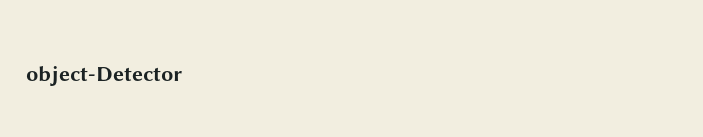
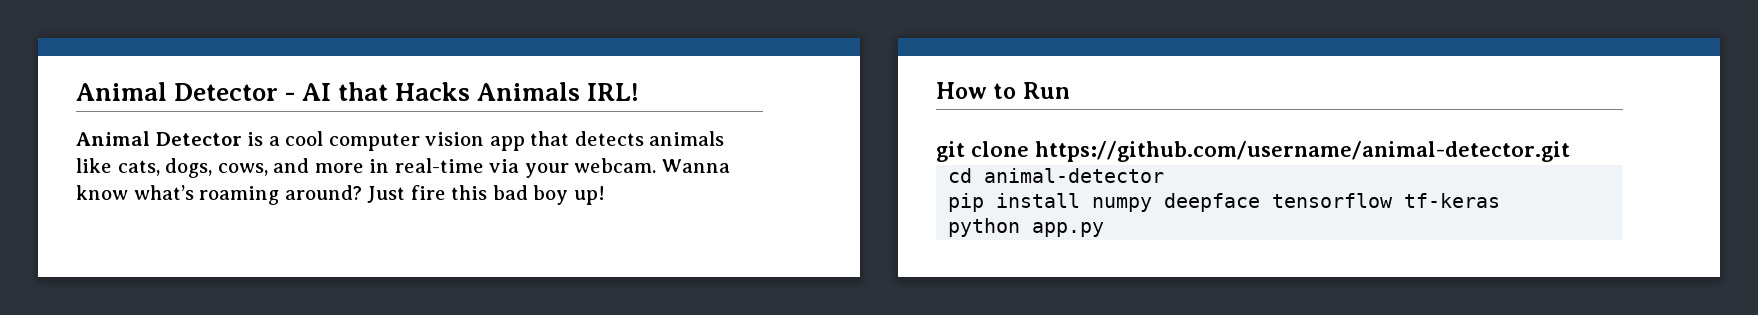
[26,65,182,86] object-Detector -> [76,82,640,101] [76,131,725,151] [76,158,730,178] [76,185,605,205] [936,82,1070,99] [936,141,1570,162] [948,168,1165,183] [948,193,1501,212] [948,218,1105,237] Animal Detector - AI that Hacks Animals IRL! // Animal Detector is a cool computer vision app that detects animals like cats, dogs, cows, and more in real-time via your webcam. Wanna know what’s roaming around? Just fire this bad boy up! // How to Run // git clone https://github.com/username/animal-detector.git // cd animal-detector // pip install numpy deepface tensorflow tf-keras // python app.py

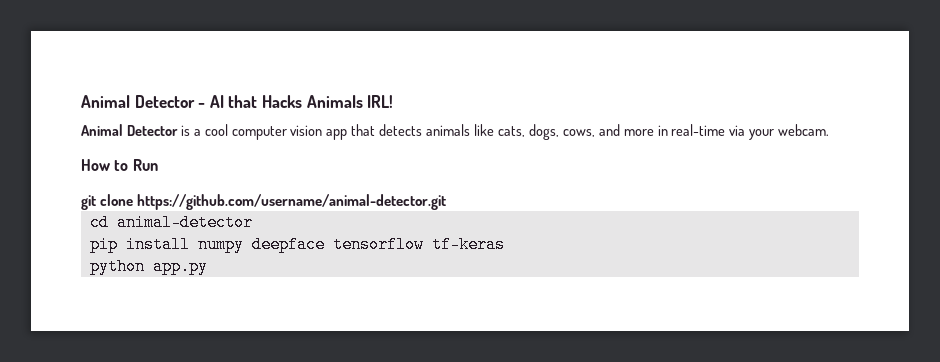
[661,159,730,173] [76,185,605,205] Wanna know what’s roaming around? Just fire this bad boy up! -> (830, 130) none

